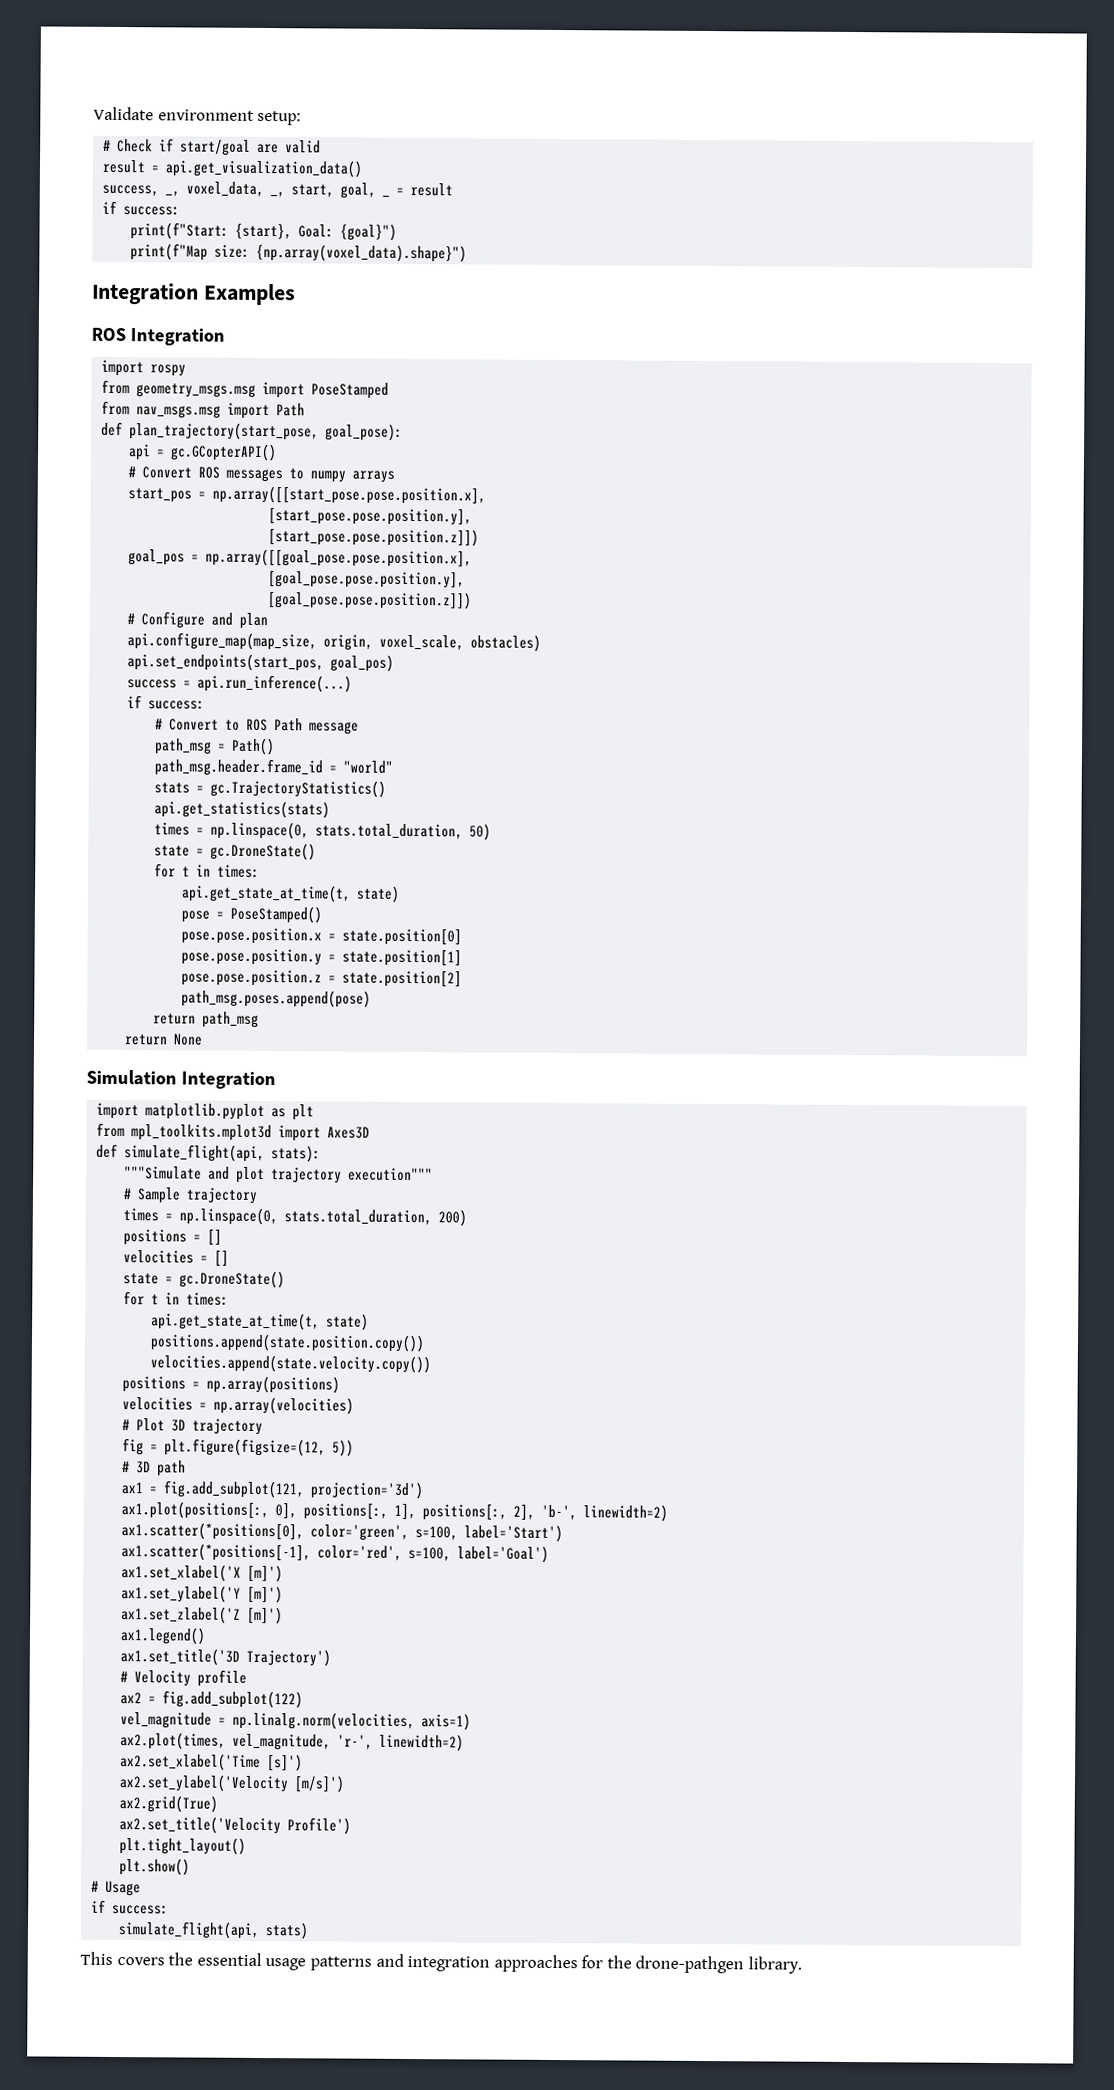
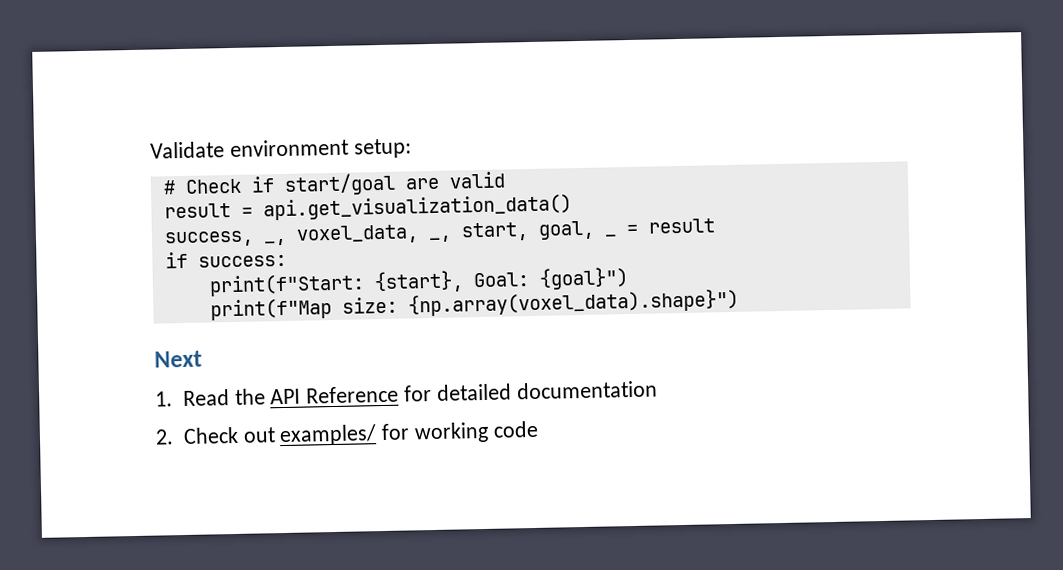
[92,282,296,306] [91,327,225,346] [101,359,187,377] [101,379,390,399] [101,400,306,420] [101,421,404,441] [128,443,278,462] [128,466,396,483] [128,485,487,505] [268,507,473,526] [268,528,480,547] [128,548,473,568] [268,570,466,589] [267,591,473,610] [127,611,269,630] [127,632,542,652] [127,653,395,672] [127,674,353,693] [127,695,206,710] [155,718,360,735] [154,737,276,756] [154,758,394,777] [154,779,387,798] [154,800,331,819] [154,821,492,841] [154,842,317,861] [154,863,261,878] [181,884,401,903] [181,905,323,924] [181,927,463,946] [181,948,463,967] [181,969,463,988] [181,989,372,1008] [153,1011,260,1028] [124,1033,204,1046] [86,1069,276,1090] [96,1102,315,1121] [96,1122,371,1142] [96,1143,322,1163] [124,1166,434,1184] [123,1187,259,1204] [123,1207,468,1227] [123,1228,223,1246] [123,1249,230,1267] [123,1270,286,1289] [123,1291,230,1306] [151,1312,370,1331] [150,1333,426,1353] [150,1354,432,1374] [122,1375,341,1394] [122,1396,355,1415] [122,1418,264,1436] [122,1438,355,1457] [122,1460,187,1477] [121,1480,425,1500] [121,1501,669,1522] [121,1522,564,1543] [121,1543,550,1563] [121,1564,284,1583] [121,1585,284,1604] [121,1606,284,1625] [120,1627,207,1645] [120,1648,332,1667] [120,1669,248,1687] [120,1690,304,1709] [120,1711,472,1731] [120,1732,465,1752] [120,1753,304,1772] [119,1774,346,1793] [119,1795,219,1813] [119,1816,352,1835] [119,1837,247,1855] [119,1858,191,1876] [91,1880,142,1897] [91,1899,170,1915] [118,1921,310,1940] [80,1951,803,1974] Integration Examples // ROS Integration // import rospy // from geometry_msgs.msg import PoseStamped // from nav_msgs.msg import Path // def plan_trajectory(start_pose, goal_pose): // api = gc.GCopterAPI() // # Convert ROS messages to numpy arrays // start_pos = np.array([[start_pose.pose.position.x], // [start_pose.pose.position.y], // [start_pose.pose.position.z]]) // goal_pos = np.array([[goal_pose.pose.position.x], // [goal_pose.pose.position.y], // [goal_pose.pose.position.z]]) // # Configure and plan // api.configure_map(map_size, origin, voxel_scale, obstacles) // api.set_endpoints(start_pos, goal_pos) // success = api.run_inference(...) // if success: // # Convert to ROS Path message // path_msg = Path() // path_msg.header.frame_id = "world" // stats = gc.TrajectoryStatistics() // api.get_statistics(stats) // times = np.linspace(0, stats.total_duration, 50) // state = gc.DroneState() // for t in times: // api.get_state_at_time(t, state) // pose = PoseStamped() // pose.pose.position.x = state.position[0] // pose.pose.position.y = state.position[1] // pose.pose.position.z = state.position[2] // path_msg.poses.append(pose) // return path_msg // return None // Simulation Integration // import matplotlib.pyplot as plt // from mpl_toolkits.mplot3d import Axes3D // def simulate_flight(api, stats): // """Simulate and plot trajectory execution""" // # Sample trajectory // times = np.linspace(0, stats.total_duration, 200) // positions = [] // velocities = [] // state = gc.DroneState() // for t in times: // api.get_state_at_time(t, state) // positions.append(state.position.copy()) // velocities.append(state.velocity.copy()) // positions = np.array(positions) // velocities = np.array(velocities) // # Plot 3D trajectory // fig = plt.figure(figsize=(12, 5)) // # 3D path // ax1 = fig.add_subplot(121, projection='3d') // ax1.plot(positions[:, 0], positions[:, 1], positions[:, 2], 'b-', linewidth=2) // ax1.scatter(*positions[0], color='green', s=100, label='Start') // ax1.scatter(*positions[-1], color='red', s=100, label='Goal') // ax1.set_xlabel('X [m]') // ax1.set_ylabel('Y [m]') // ax1.set_zlabel('Z [m]') // ax1.legend() // ax1.set_title('3D Trajectory') // # Velocity profile // ax2 = fig.add_subplot(122) // vel_magnitude = np.linalg.norm(velocities, axis=1) // ax2.plot(times, vel_magnitude, 'r-', linewidth=2) // ax2.set_xlabel('Time [s]') // ax2.set_ylabel('Velocity [m/s]') // ax2.grid(True) // ax2.set_title('Velocity Profile') // plt.tight_layout() // plt.show() // # Usage // if success: // simulate_flight(api, stats) // This covers the essential usage patterns and integration approaches for the drone-pathgen library. -> [154,350,202,368] [155,380,658,407] [155,420,539,447] Next // 1. Read the API Reference for detailed documentation // 2. Check out examples/ for working code

